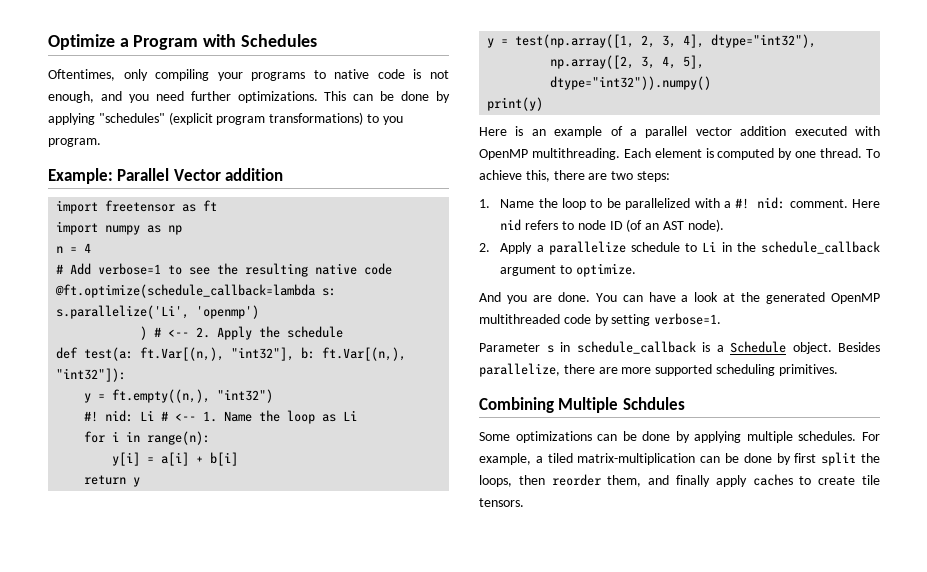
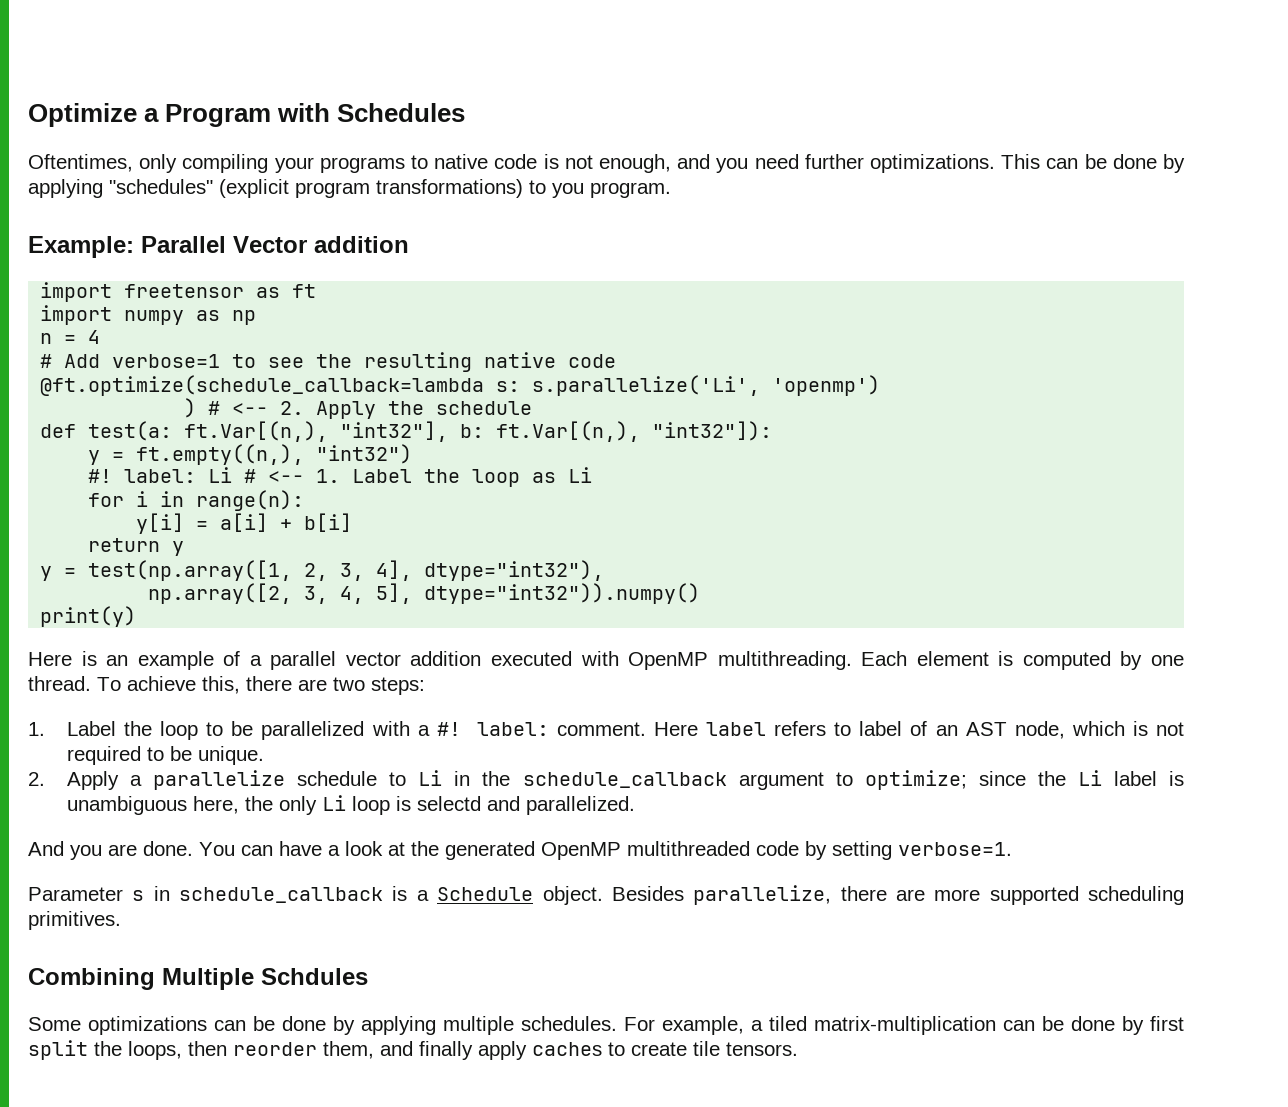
[105,410,134,422] nid: -> [124,469,197,483] label:
[224,411,253,422] Name -> [352,469,413,483] Label
[500,199,535,208] Name -> [67,721,117,736] Label
[757,197,786,209] nid: -> [476,722,549,736] label:
[500,219,522,231] nid -> [706,722,767,736] label
[577,219,724,232] node ID (of an AST node). -> [859,721,1185,739] [67,746,265,765] label of an AST node, which is not required to be unique.
[575,263,636,277] optimize. -> [864,770,1184,790] [67,795,636,815] optimize; since the Li label is unambiguous here, the only Li loop is selectd and parallelized.

